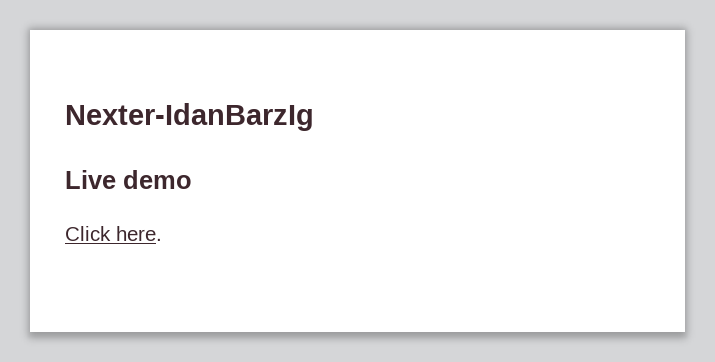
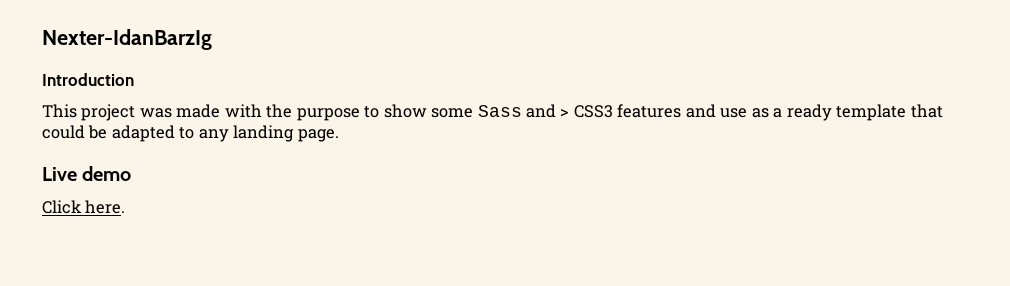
(314, 117) none -> [42,73,134,86] [42,104,943,121] [42,125,339,142] // Introduction // This project was made with the purpose to show some Sass and > CSS3 features and use as a ready template that could be adapted to any landing page.

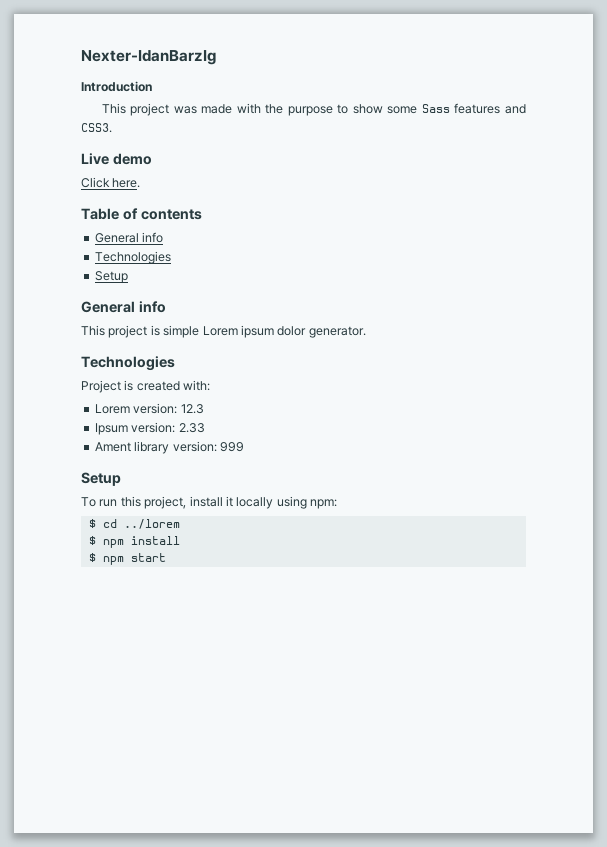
[526,104,943,121] [42,125,339,142] [42,166,132,181] [42,200,126,214] and > CSS3 features and use as a ready template that could be adapted to any landing page. // Live demo // Click here. -> [454,103,527,114] [81,123,112,133] [81,153,152,165] [81,177,141,188] [81,208,202,220] [94,232,164,243] [94,251,171,264] [94,271,128,283] [81,301,166,313] [81,325,366,338] [81,356,175,371] [81,380,211,393] [94,403,204,414] [94,422,205,435] [94,441,244,454] [81,472,121,486] [81,496,337,509] [88,519,180,529] [88,536,180,548] [88,553,166,565] features and CSS3. // Live demo // Click here. // Table of contents // General info // Technologies // Setup // General info // This project is simple Lorem ipsum dolor generator. // Technologies // Project is created with: // Lorem version: 12.3 // Ipsum version: 2.33 // Ament library version: 999 // Setup // To run this project, install it locally using npm: // $ cd ../lorem // $ npm install // $ npm start

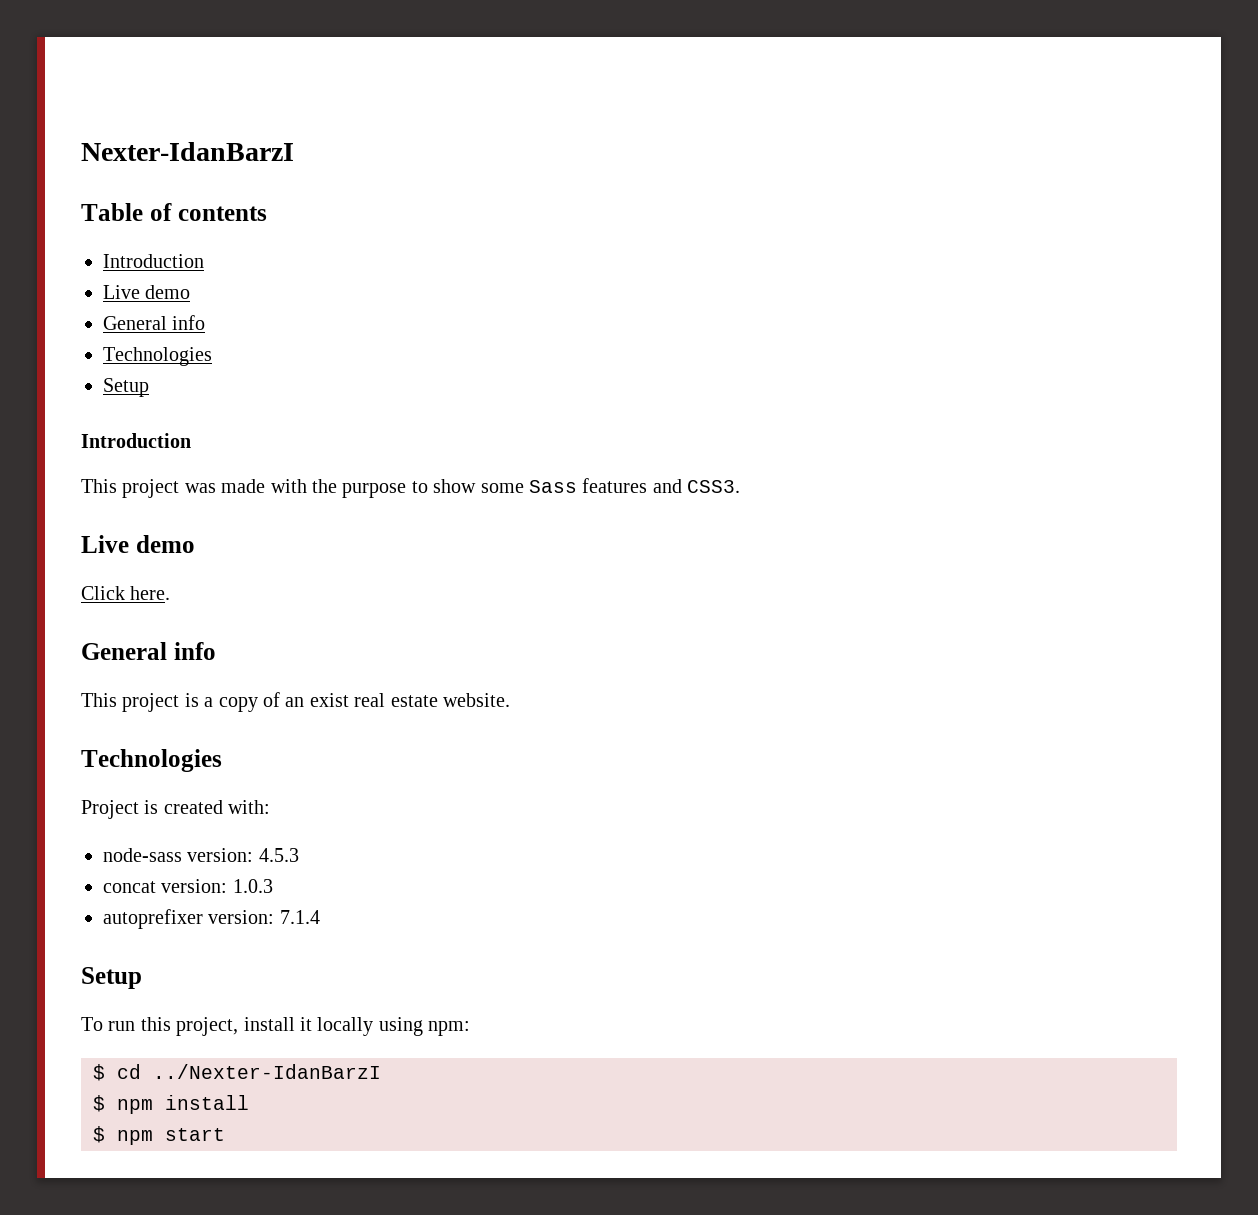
[81,50,216,65] Nexter-IdanBarzIg -> [81,142,294,161] [81,203,267,221] [103,254,204,268] [103,285,191,299] [103,315,206,330] [103,347,212,366] [103,378,149,397] Nexter-IdanBarzI // Table of contents // Introduction // Live demo // General info // Technologies // Setup
[81,208,202,220] [94,232,164,243] [94,251,171,264] [94,271,128,283] // Table of contents // General info // Technologies // Setup -> (171, 593) none
[163,325,366,338] simple Lorem ipsum dolor generator. -> [204,692,510,712] a copy of an exist real estate website.
[94,403,204,414] [94,422,205,435] [94,441,244,454] Lorem version: 12.3 // Ipsum version: 2.33 // Ament library version: 999 -> [103,848,299,862] [103,879,273,893] [103,909,320,929] node-sass version: 4.5.3 // concat version: 1.0.3 // autoprefixer version: 7.1.4
[123,519,180,529] ../lorem -> [153,1064,381,1079] ../Nexter-IdanBarzI

